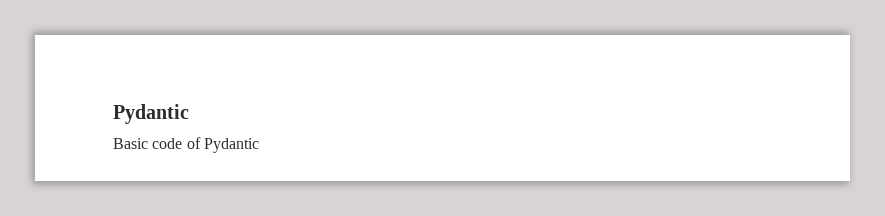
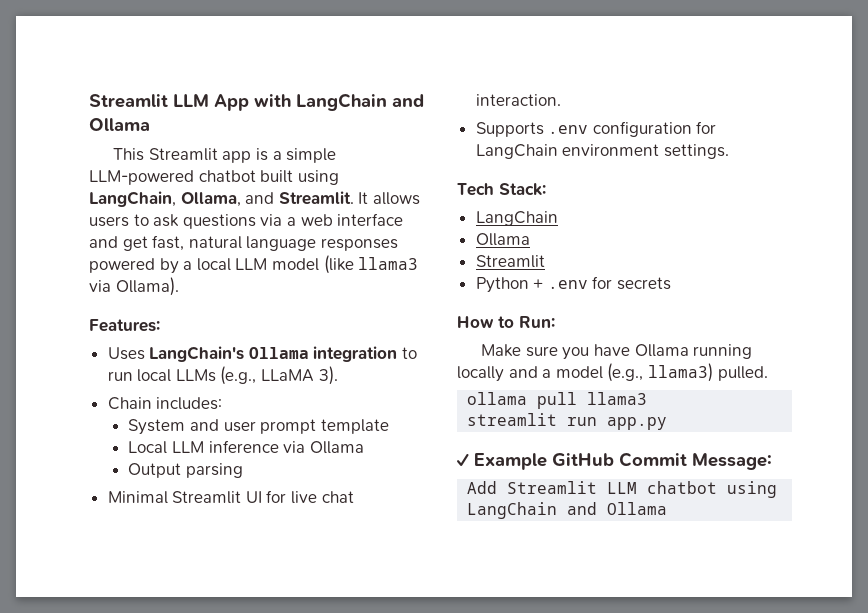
[113,104,189,124] [113,137,259,153] Pydantic // Basic code of Pydantic -> [89,93,424,111] [89,118,150,131] [113,148,337,163] [89,170,339,185] [89,191,420,207] [89,213,404,229] [89,235,398,251] [89,255,419,274] [89,277,179,296] [89,319,160,332] [107,346,418,362] [107,366,338,385] [107,397,223,410] [128,419,389,435] [128,440,364,454] [128,463,244,478] [107,490,354,504] [475,94,561,106] [475,121,717,137] [475,144,729,159] [457,183,546,196] [475,211,558,226] [475,233,530,246] [475,255,545,268] [475,276,672,293] [457,316,555,328] [481,344,753,360] [457,363,768,382] [467,392,648,409] [467,413,668,430] [457,452,772,470] [467,481,778,498] [467,502,668,519] Streamlit LLM App with LangChain and Ollama // This Streamlit app is a simple LLM-powered chatbot built using LangChain, Ollama, and Streamlit. It allows users to ask questions via a web interface and get fast, natural language responses powered by a local LLM model (like llama3 via Ollama). // Features: // Uses LangChain's Ollama integration to run local LLMs (e.g., LLaMA 3). // Chain includes: // System and user prompt template // Local LLM inference via Ollama // Output parsing // Minimal Streamlit UI for live chat interaction. // Supports .env configuration for LangChain environment settings. // Tech Stack: // LangChain // Ollama // Streamlit // Python + .env for secrets // How to Run: // Make sure you have Ollama running locally and a model (e.g., llama3) pulled. // ollama pull llama3 // streamlit run app.py // ✓ Example GitHub Commit Message: // Add Streamlit LLM chatbot using LangChain and Ollama

